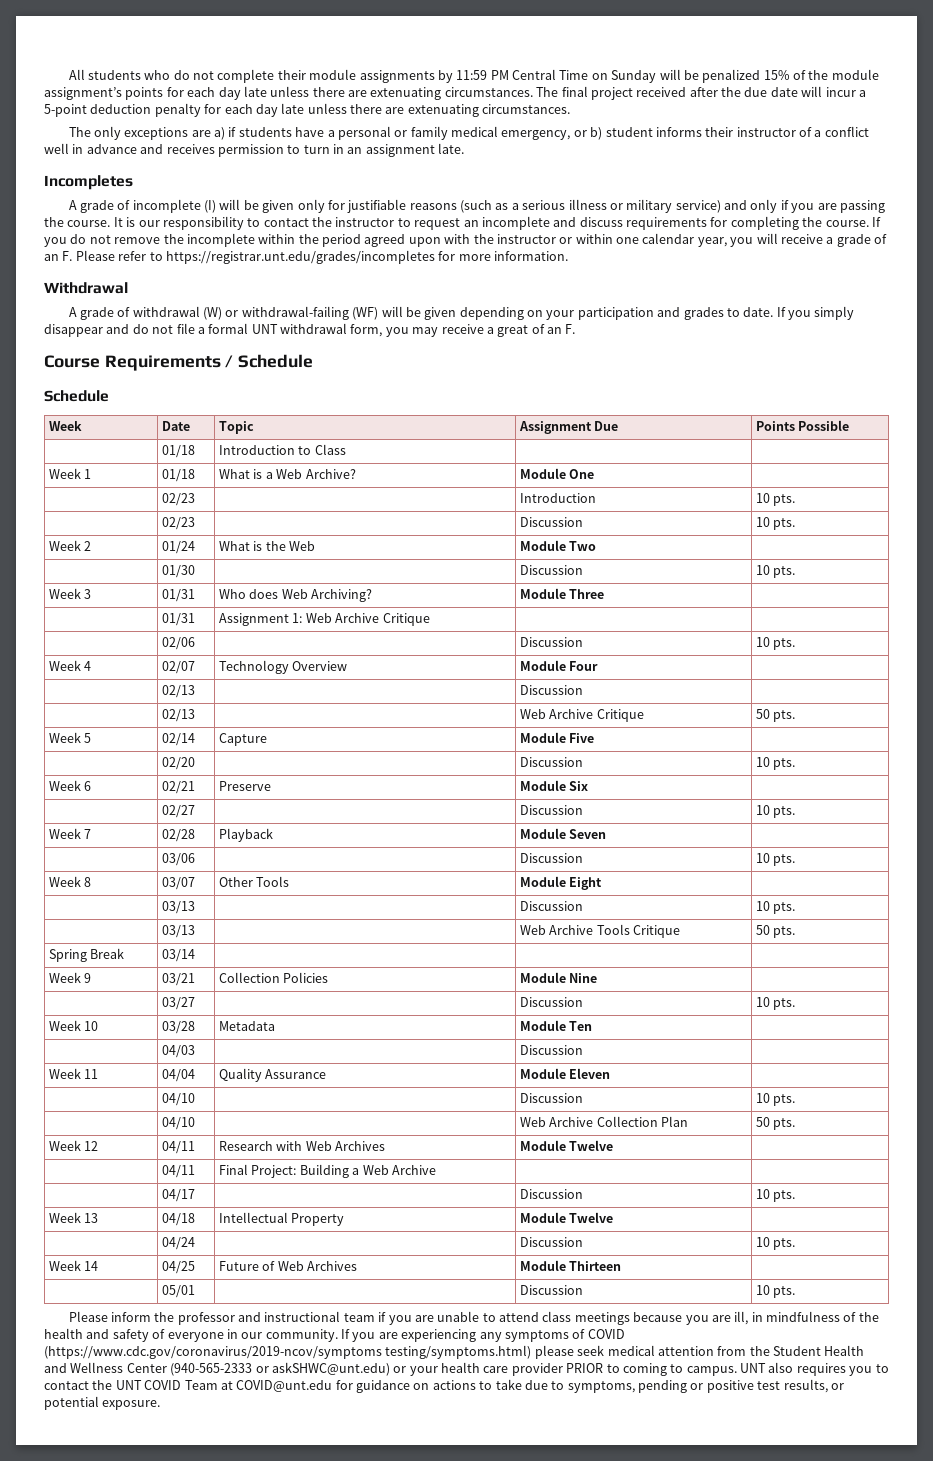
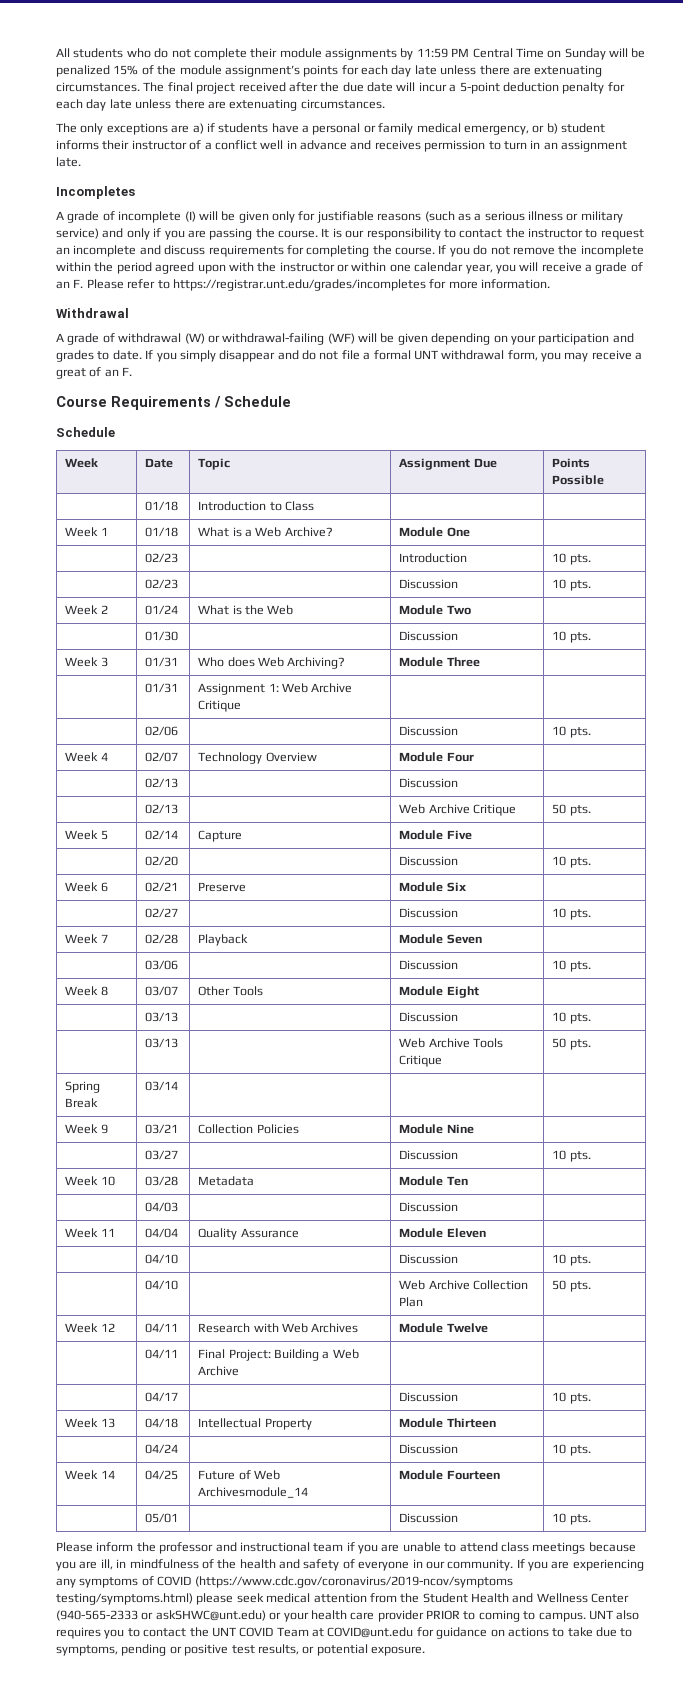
[569,1212,614,1223] Twelve -> [446,1418,496,1428] Thirteen
[307,1261,358,1271] [520,1260,622,1271] Archives | Module Thirteen -> [198,1487,309,1498] [399,1470,500,1480] Archivesmodule_14 | Module Fourteen

